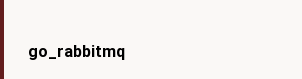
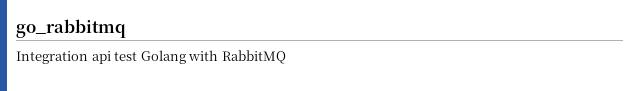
(125, 52) none -> [16,50,286,64] // Integration api test Golang with RabbitMQ

